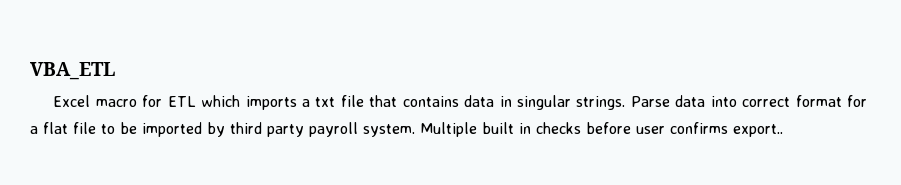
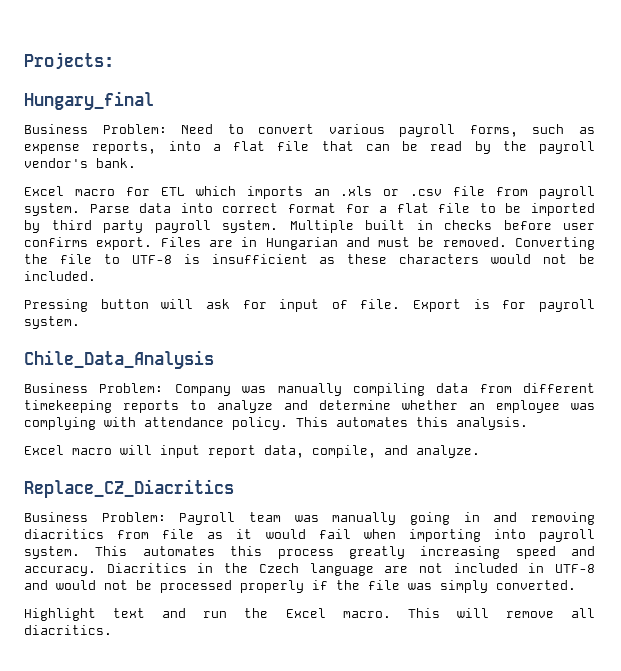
[30,62,115,80] VBA_ETL -> [24,52,114,70] [24,91,154,110] [24,124,595,137] [24,141,595,154] [24,158,136,168] Projects: // Hungary_final // Business Problem: Need to convert various payroll forms, such as expense reports, into a flat file that can be read by the payroll vendor's bank.
[301,95,626,110] a txt file that contains data in singular strings. -> [313,186,596,199] [24,203,80,216] an .xls or .csv file from payroll system.
[733,124,783,137] export.. -> [96,237,596,250] [24,254,595,264] [24,271,96,281] [24,299,595,312] [24,316,80,329] [24,350,214,369] [24,383,595,396] [24,400,595,413] [24,417,528,430] [24,445,480,458] [24,479,234,498] [24,512,596,525] [24,529,596,542] [24,546,595,559] [24,563,595,576] [24,580,576,593] [24,608,596,621] [24,625,112,635] export. Files are in Hungarian and must be removed. Converting the file to UTF-8 is insufficient as these characters would not be included. // Pressing button will ask for input of file. Export is for payroll system. // Chile_Data_Analysis // Business Problem: Company was manually compiling data from different timekeeping reports to analyze and determine whether an employee was complying with attendance policy. This automates this analysis. // Excel macro will input report data, compile, and analyze. // Replace_CZ_Diacritics // Business Problem: Payroll team was manually going in and removing diacritics from file as it would fail when importing into payroll system. This automates this process greatly increasing speed and accuracy. Diacritics in the Czech language are not included in UTF-8 and would not be processed properly if the file was simply converted. // Highlight text and run the Excel macro. This will remove all diacritics.

